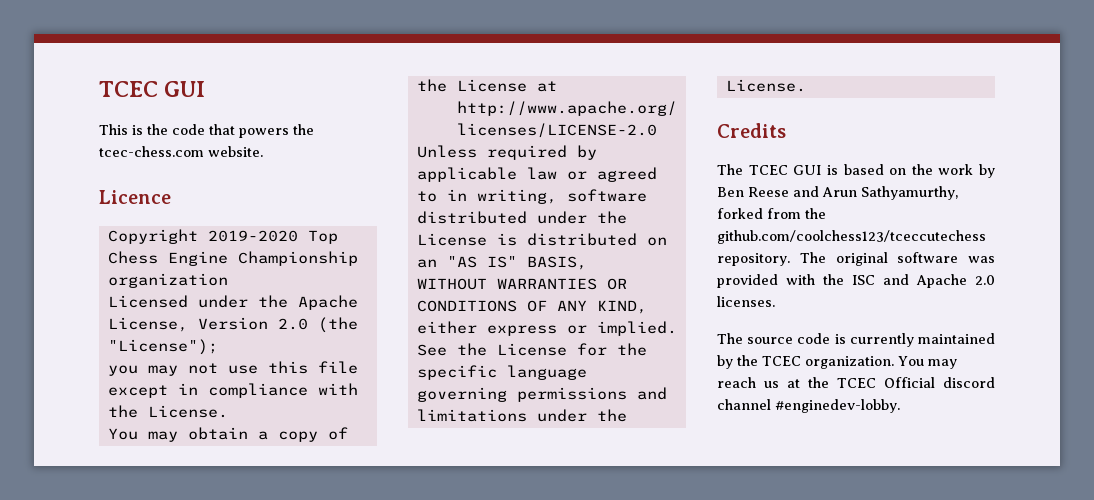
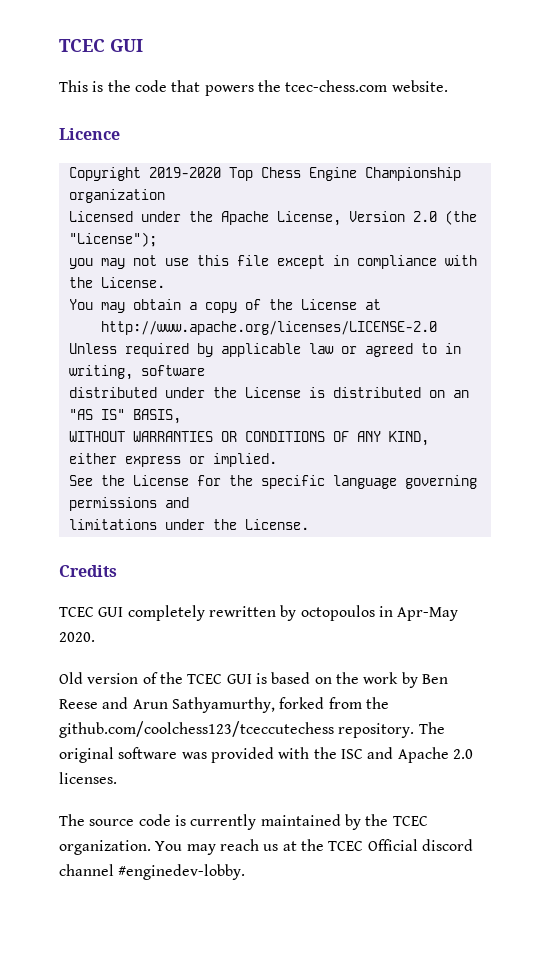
[717,164,743,175] The -> [59,605,459,621] [59,632,95,642] [59,672,183,684] TCEC GUI completely rewritten by octopoulos in Apr-May 2020. // Old version of the

